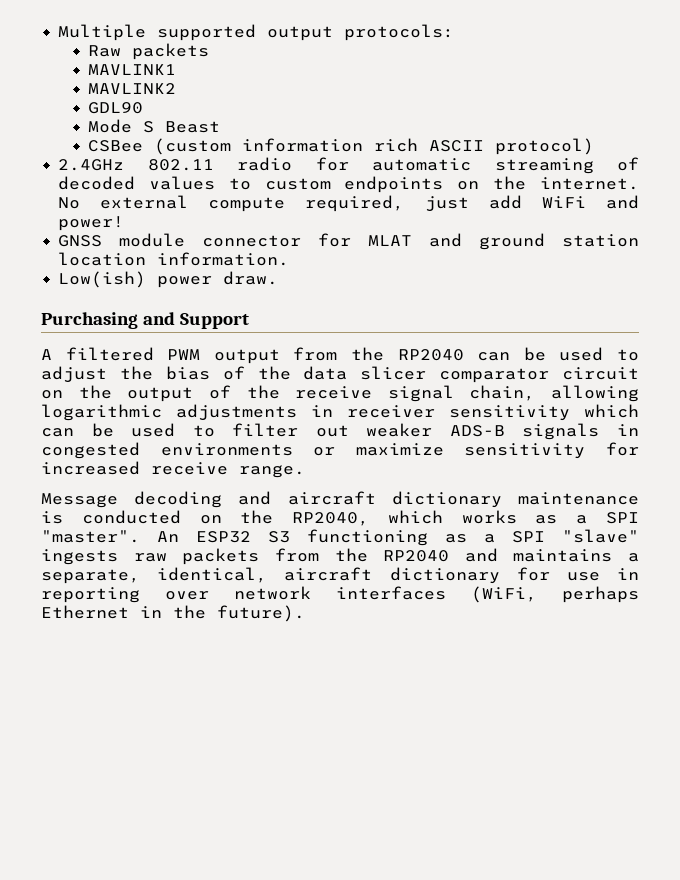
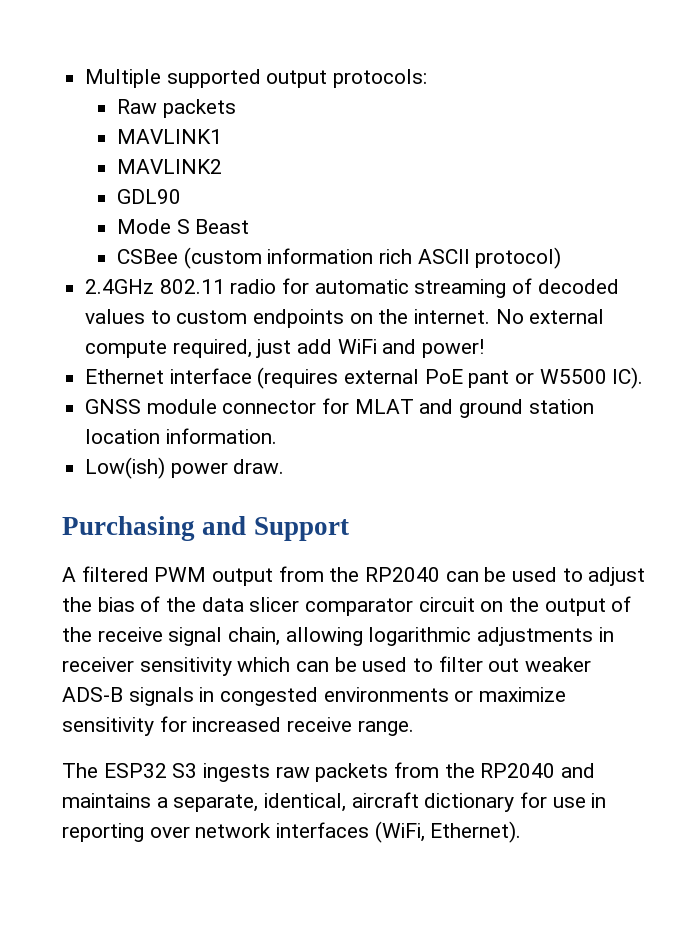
(125, 223) none -> [85,367,644,389] // Ethernet interface (requires external PoE pant or W5500 IC).
[41,491,639,508] [41,510,639,526] [41,529,639,546] Message decoding and aircraft dictionary maintenance is conducted on the RP2040, which works as a SPI "master". An ESP32 S3 functioning as a SPI "slave" -> [62,763,198,778] The ESP32 S3
[562,586,639,603] [41,605,305,622] perhaps Ethernet in the future). -> [430,821,522,843] Ethernet).

